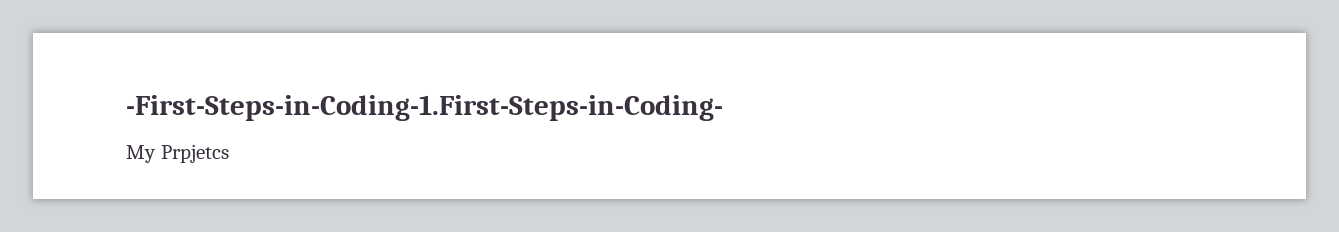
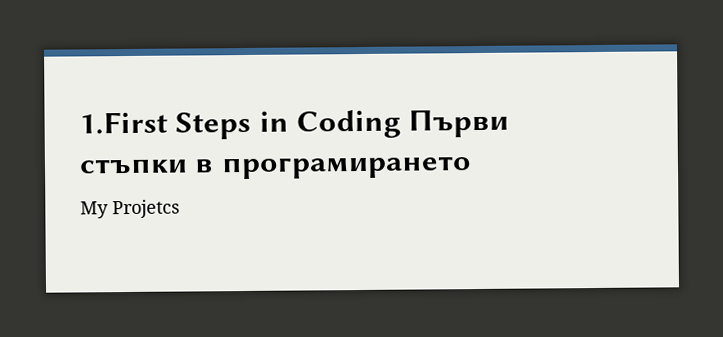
[126,95,723,121] -First-Steps-in-Coding-1.First-Steps-in-Coding- -> [79,108,510,140] [79,156,472,180] 1.First Steps in Coding Първи стъпки в програмирането
[160,144,229,163] Prpjetcs -> [112,199,180,219] Projetcs

